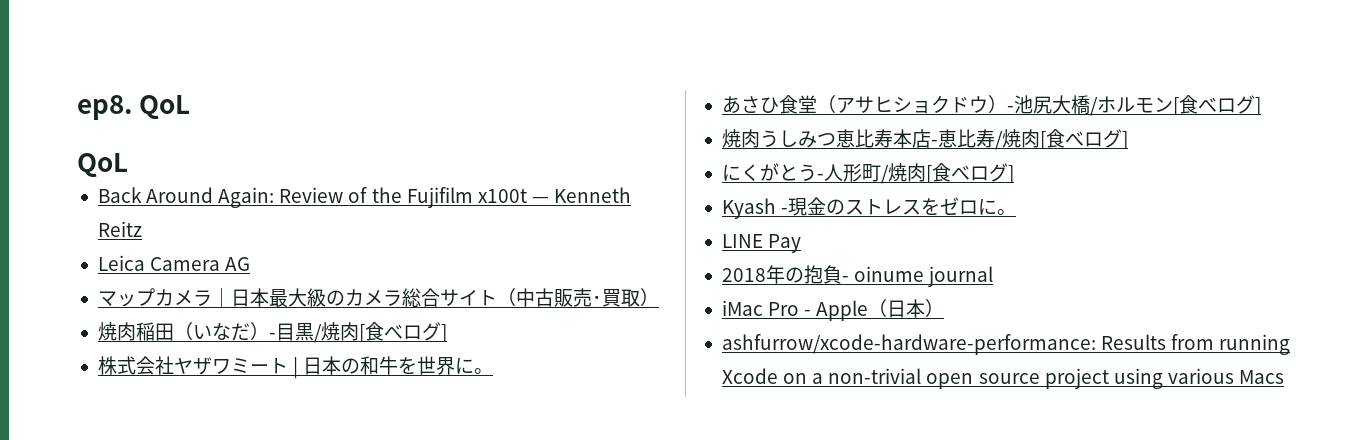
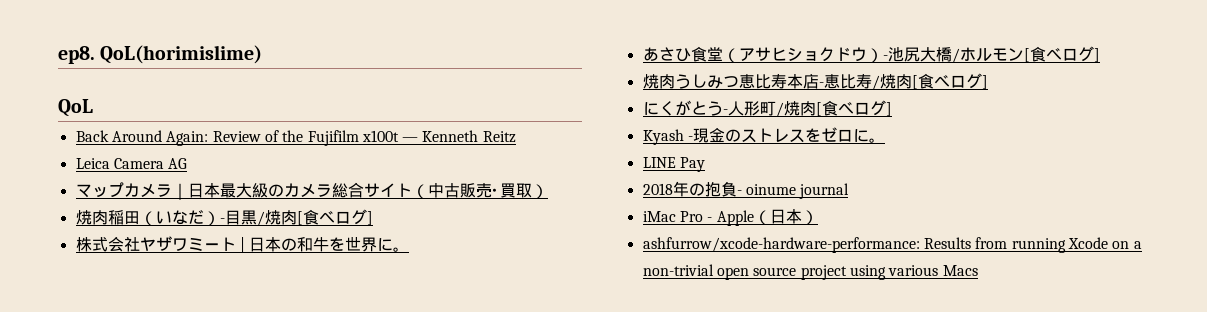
[139,95,191,120] QoL -> [100,45,263,64] QoL(horimislime)

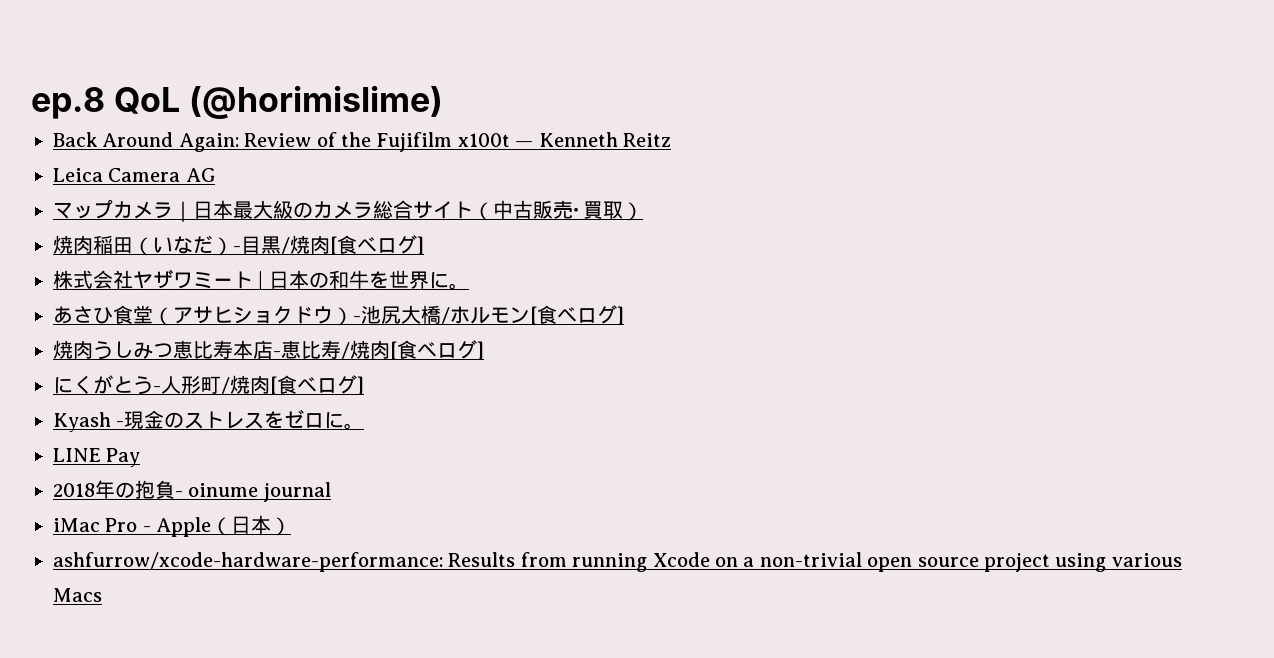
[58,45,263,64] ep8. QoL(horimislime) // -> [31,87,105,119] ep.8
(93, 108) none -> [189,85,444,119] (@horimislime)

